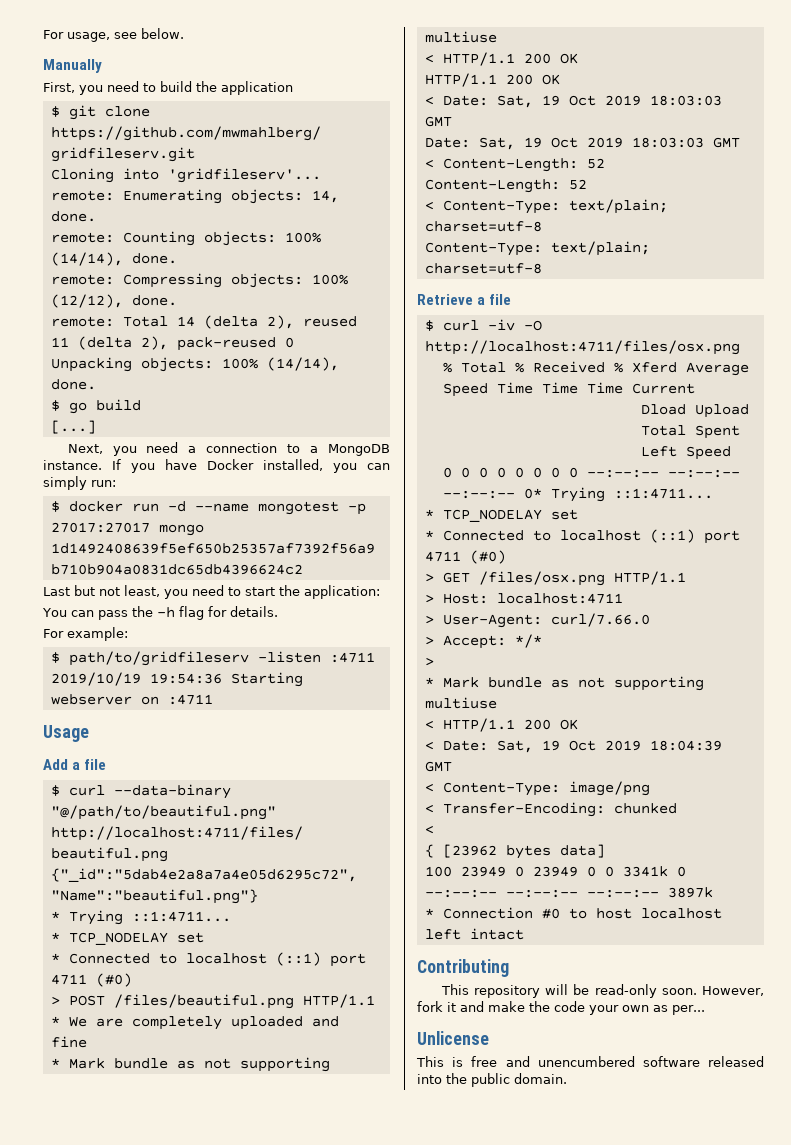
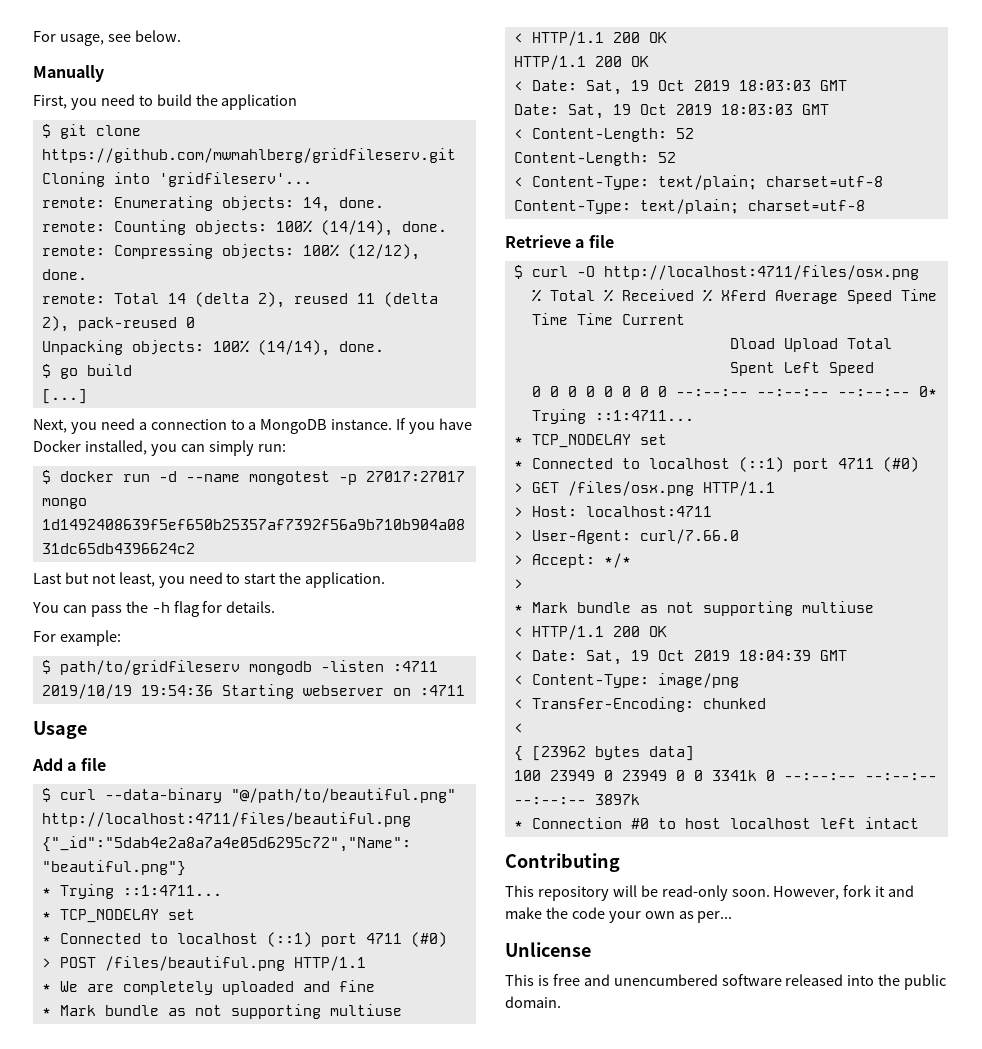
[304,585,380,599] application: -> [305,572,386,588] application.
(249, 658) none -> [248,661,312,675] mongodb
[487,319,515,331] -iv -> (568, 271) none

